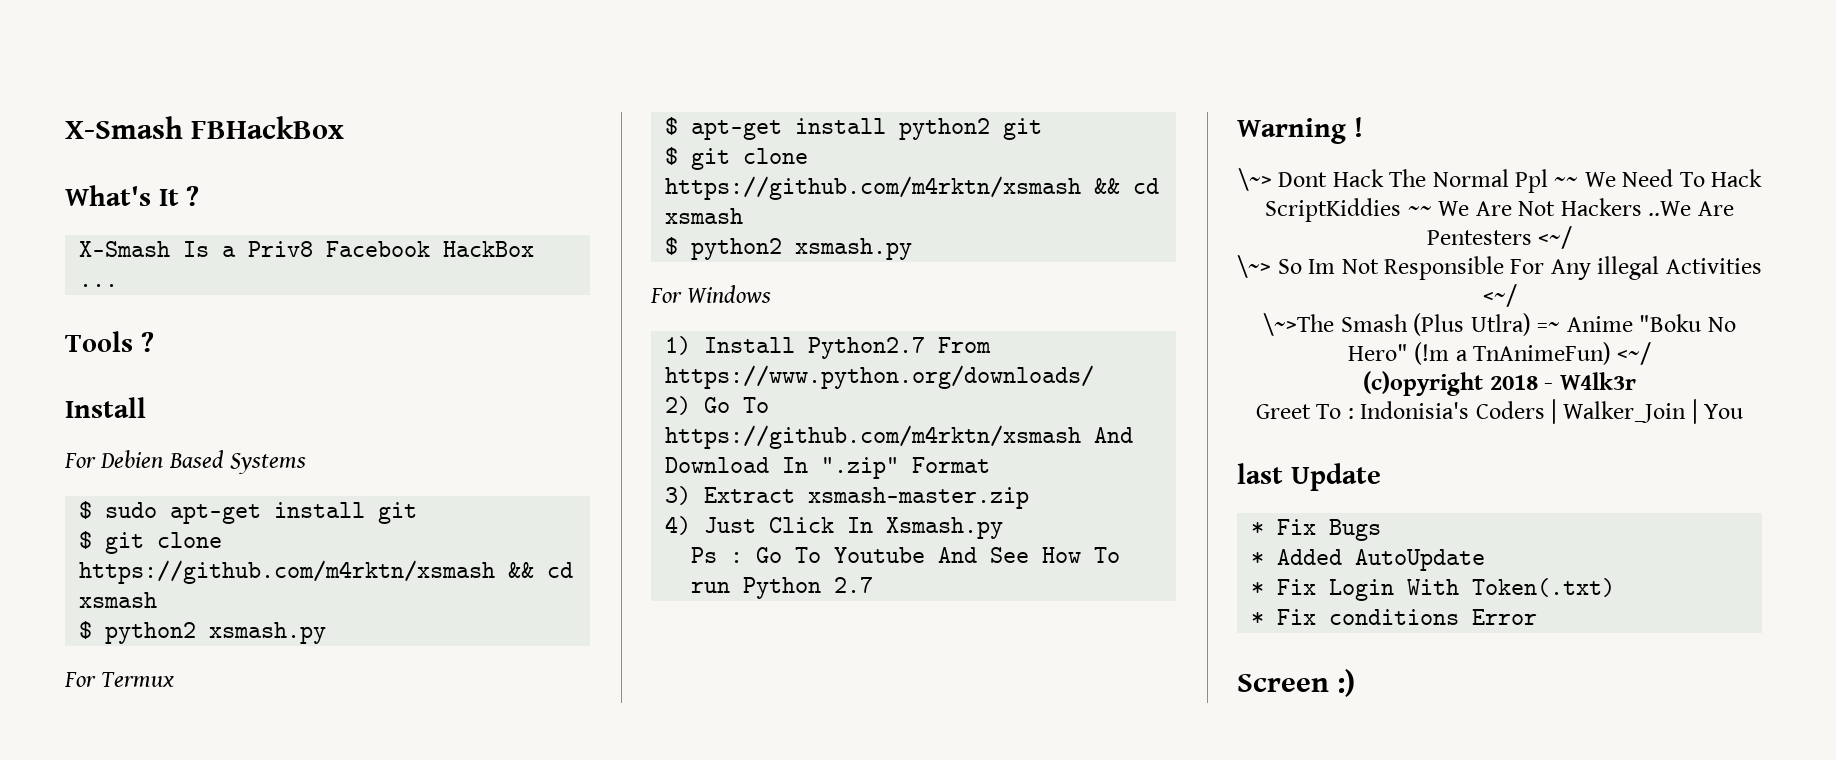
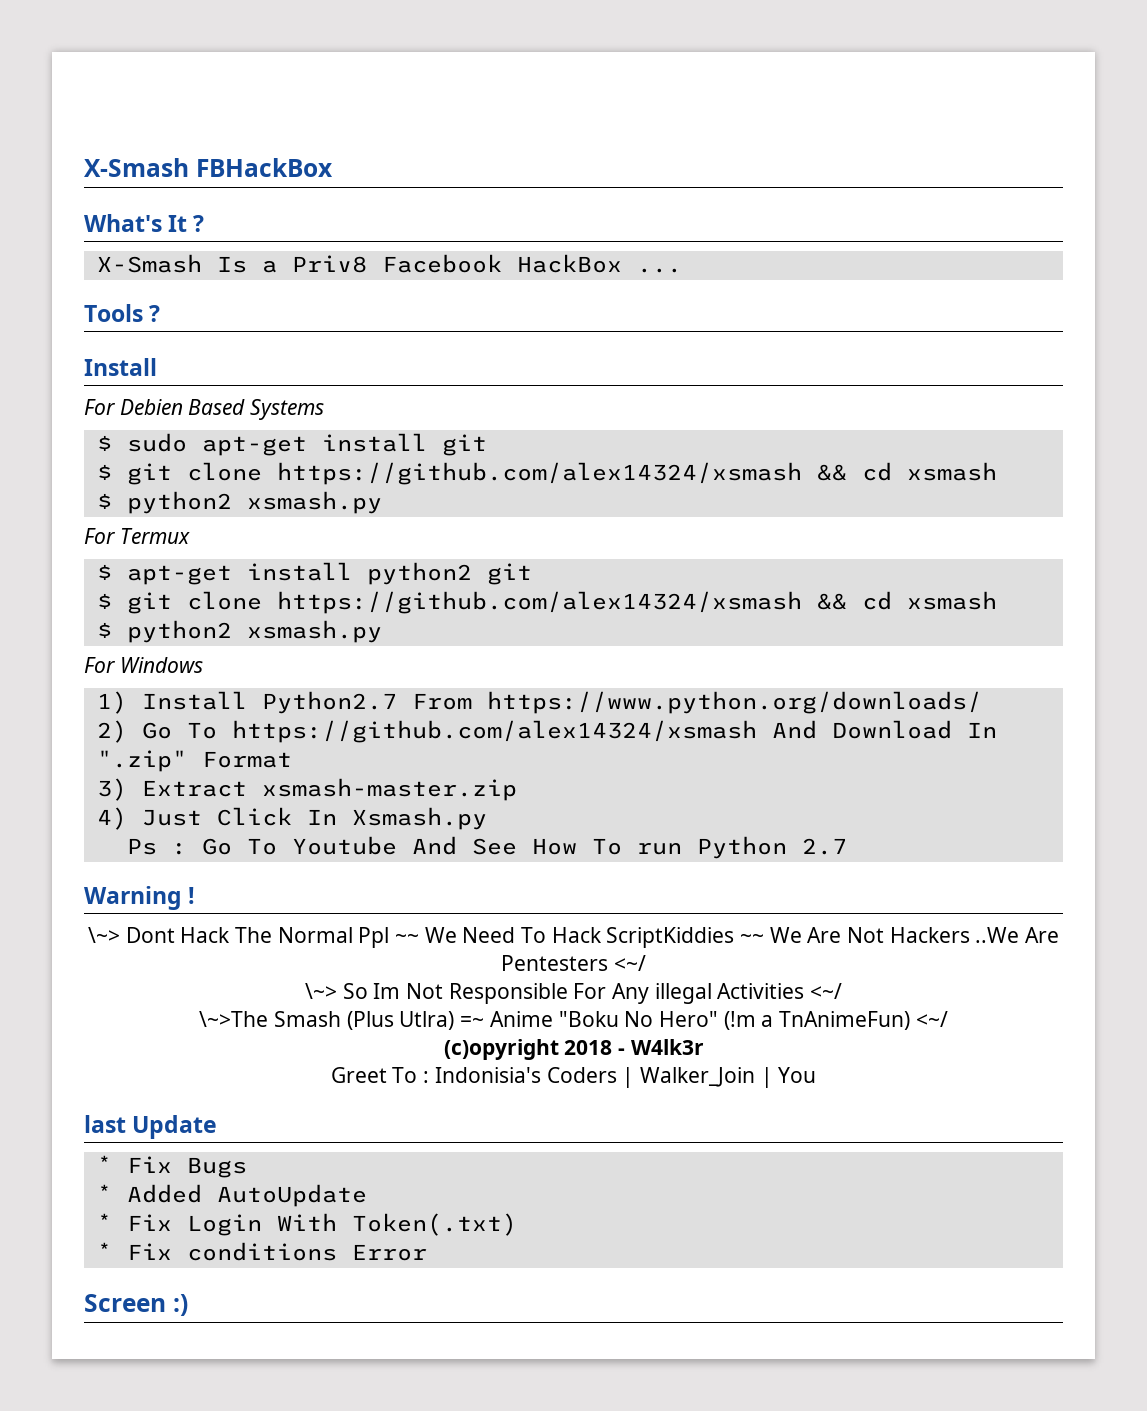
[79,560,496,584] https://github.com/m4rktn/xsmash -> [276,462,802,485] https://github.com/alex14324/xsmash
[665,176,1082,200] https://github.com/m4rktn/xsmash -> [276,591,802,614] https://github.com/alex14324/xsmash
[665,425,1082,449] https://github.com/m4rktn/xsmash -> [231,720,757,743] https://github.com/alex14324/xsmash

